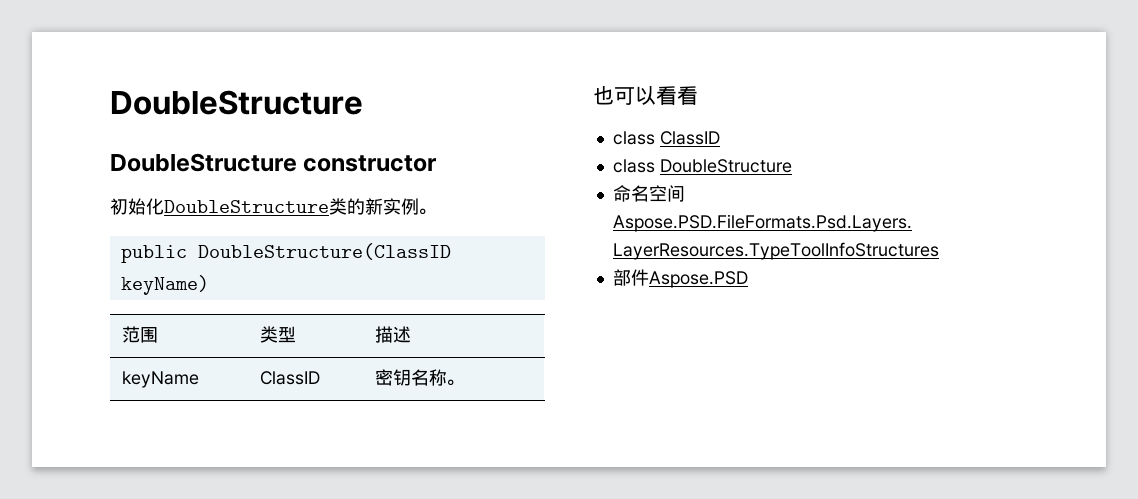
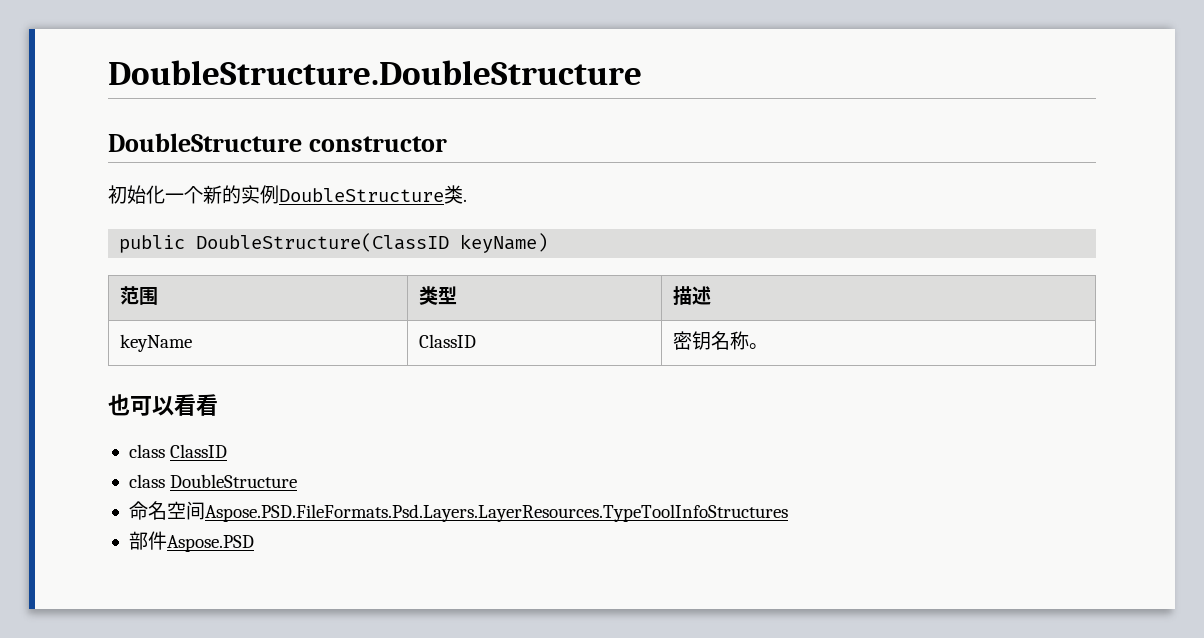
[110,90,363,115] DoubleStructure -> [108,60,642,85] DoubleStructure.DoubleStructure
[164,198,436,215] DoubleStructure类的新实例。 -> [165,185,467,204] 一个新的实例DoubleStructure类.

